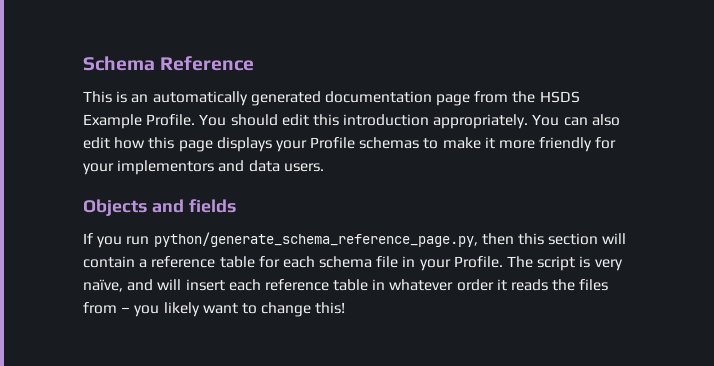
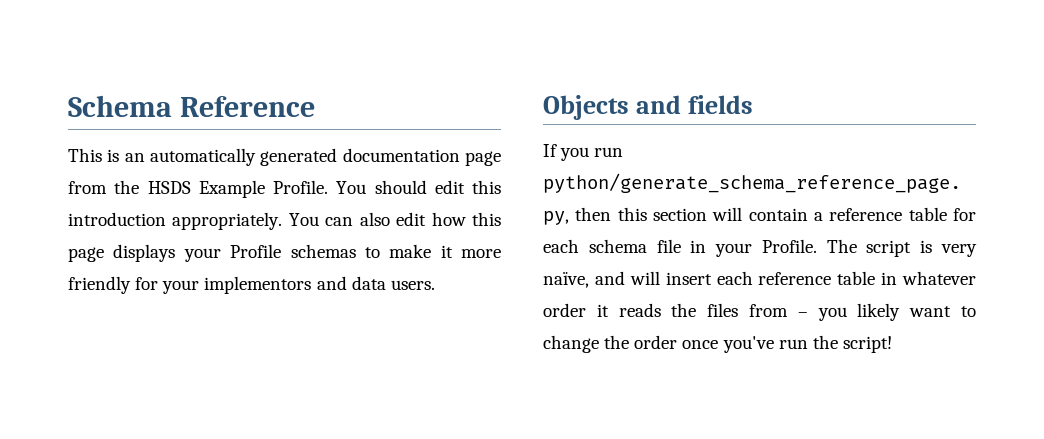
[315,302,346,314] this! -> [604,335,892,353] the order once you've run the script!

